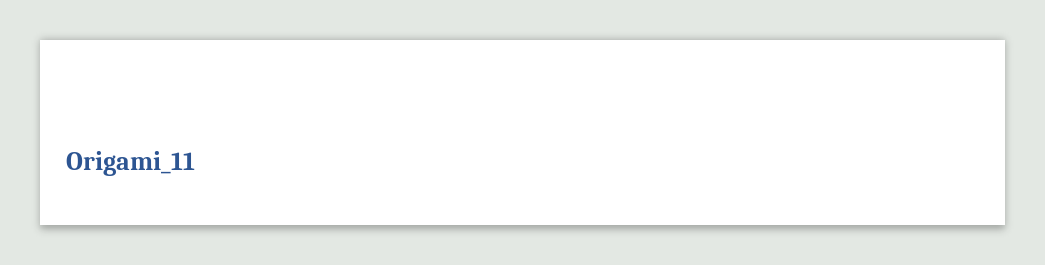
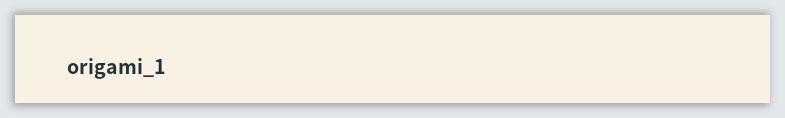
[66,151,195,176] Origami_11 -> [67,58,166,79] origami_1

